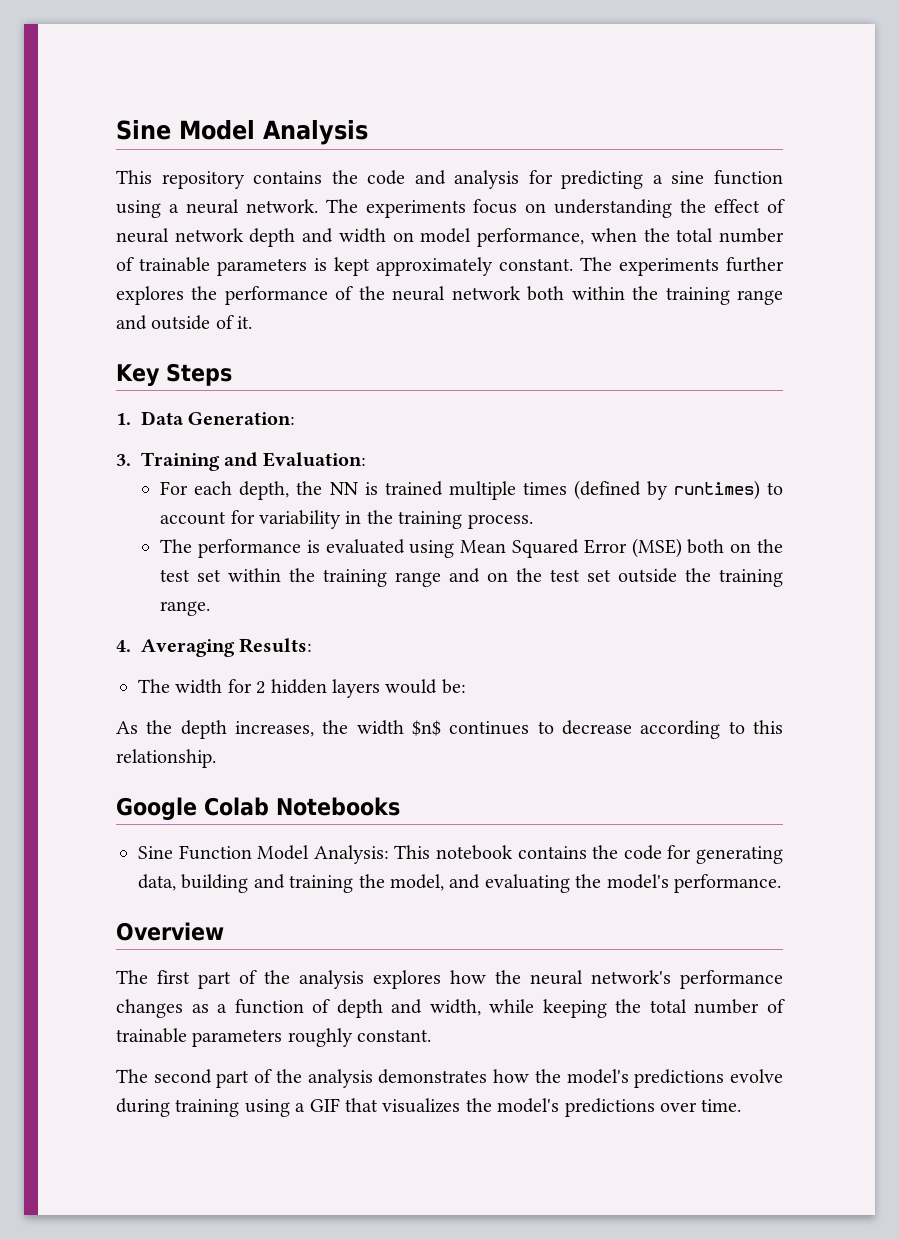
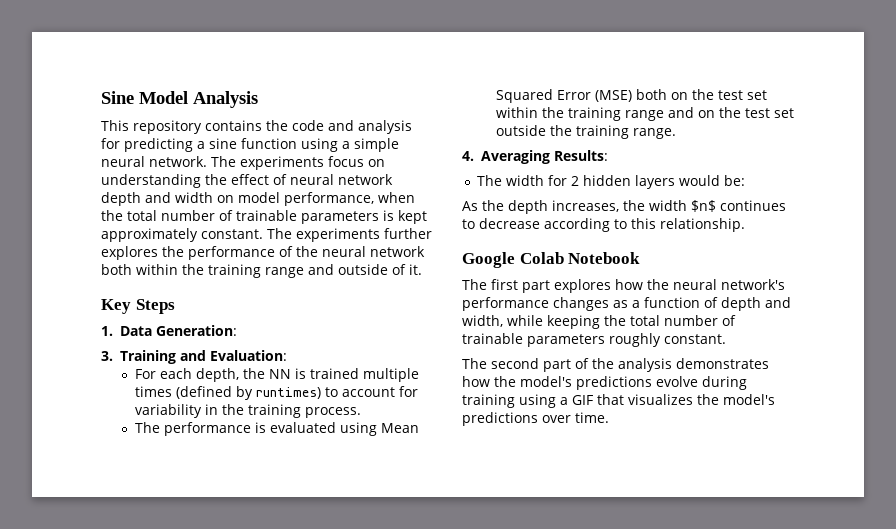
(179, 208) none -> [354,138,399,152] simple
[276,797,400,816] [138,845,784,864] [138,874,781,893] [116,922,224,941] Notebooks // Sine Function Model Analysis: This notebook contains the code for generating data, building and training the model, and evaluating the model's performance. // Overview -> [568,252,641,264] Notebook
[239,970,364,989] of the analysis -> (550, 286) none

